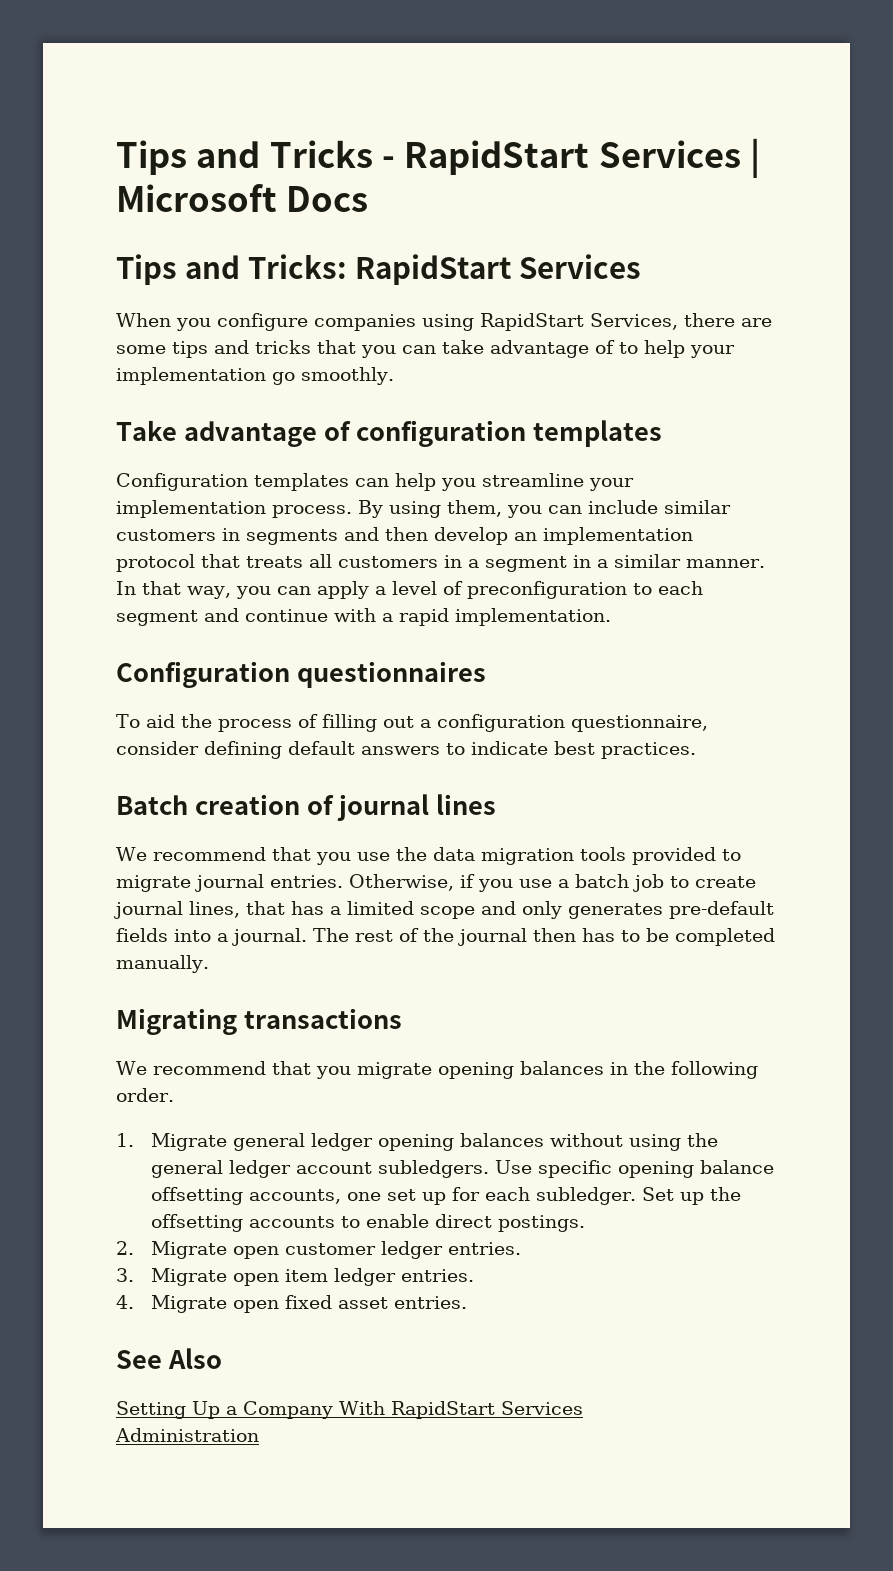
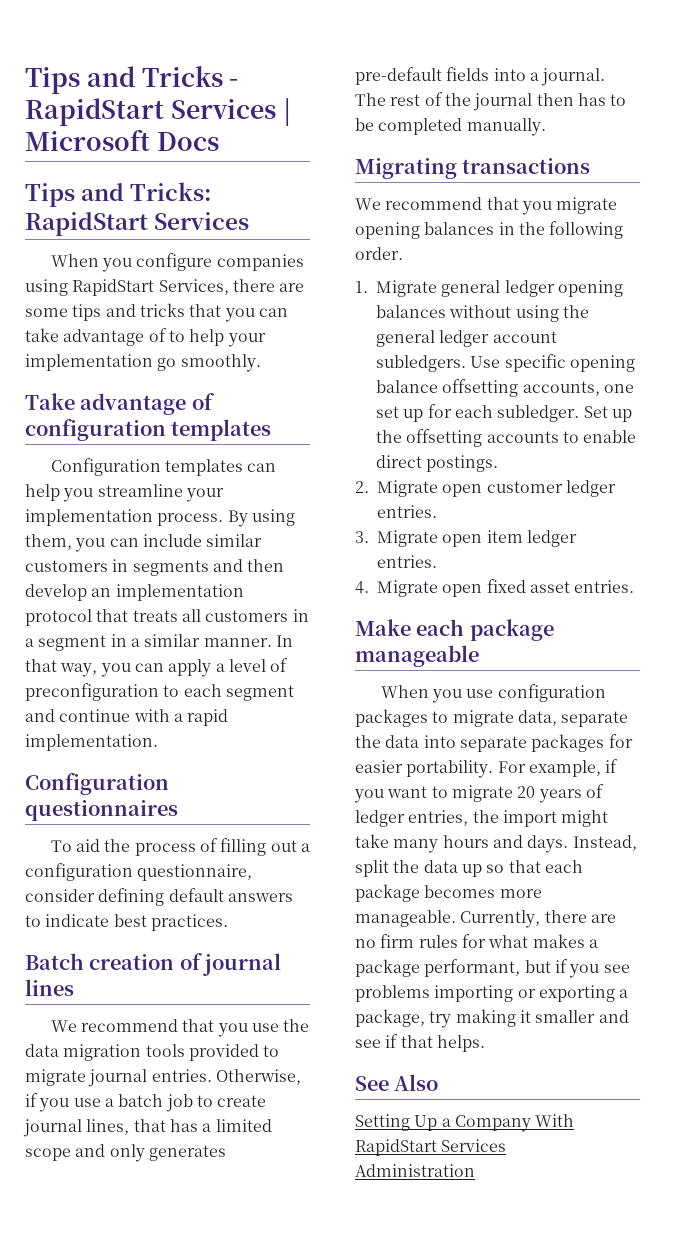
(467, 1302) none -> [355,619,554,641] [355,645,479,667] [380,684,606,703] [355,709,629,727] [355,734,633,752] [355,759,619,778] [354,784,604,803] [355,810,609,827] [355,834,637,853] [355,860,583,877] [355,884,542,902] [355,910,616,928] [355,934,598,948] [355,959,630,978] [355,985,629,1002] [355,1009,629,1028] [355,1034,485,1052] // Make each package manageable // When you use configuration packages to migrate data, separate the data into separate packages for easier portability. For example, if you want to migrate 20 years of ledger entries, the import might take many hours and days. Instead, split the data up so that each package becomes more manageable. Currently, there are no firm rules for what makes a package performant, but if you see problems importing or exporting a package, try making it smaller and see if that helps.

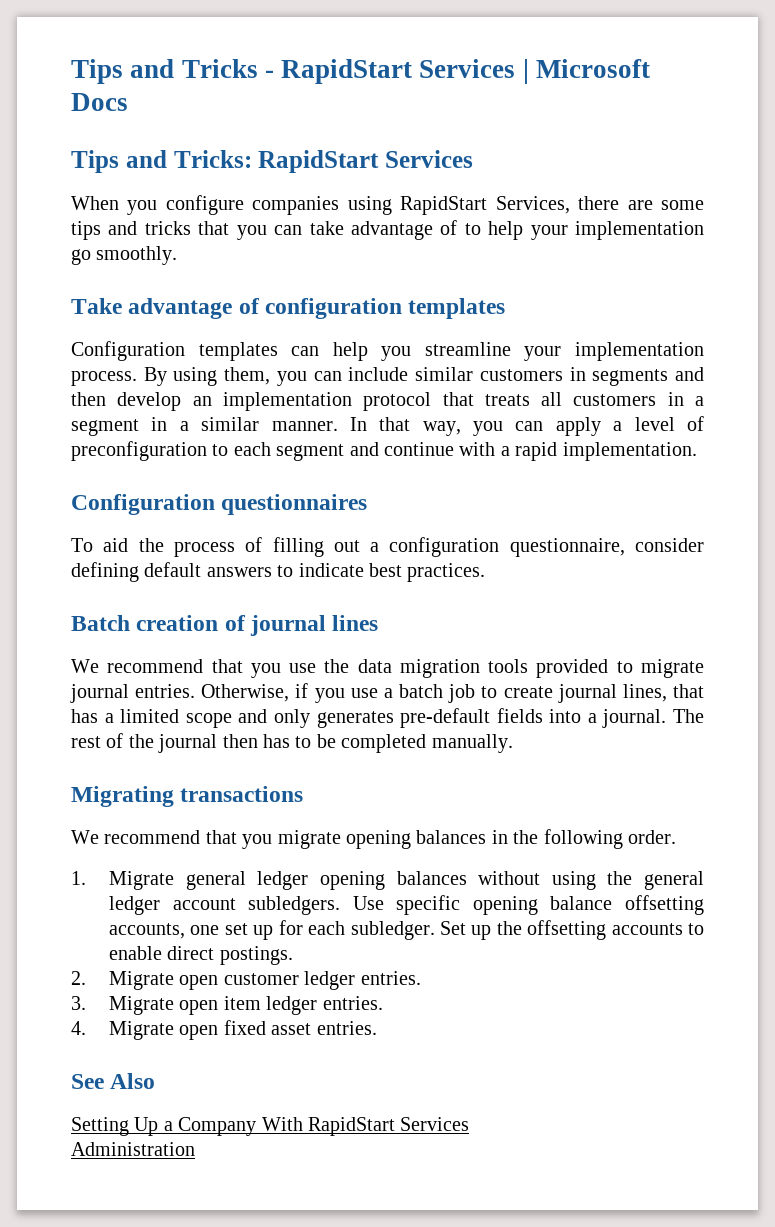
[355,619,554,641] [355,645,479,667] [380,684,606,703] [355,709,629,727] [355,734,633,752] [355,759,619,778] [354,784,604,803] [355,810,609,827] [355,834,637,853] [355,860,583,877] [355,884,542,902] [355,910,616,928] [355,934,598,948] [355,959,630,978] [355,985,629,1002] [355,1009,629,1028] [355,1034,485,1052] // Make each package manageable // When you use configuration packages to migrate data, separate the data into separate packages for easier portability. For example, if you want to migrate 20 years of ledger entries, the import might take many hours and days. Instead, split the data up so that each package becomes more manageable. Currently, there are no firm rules for what makes a package performant, but if you see problems importing or exporting a package, try making it smaller and see if that helps. -> (377, 1028) none

